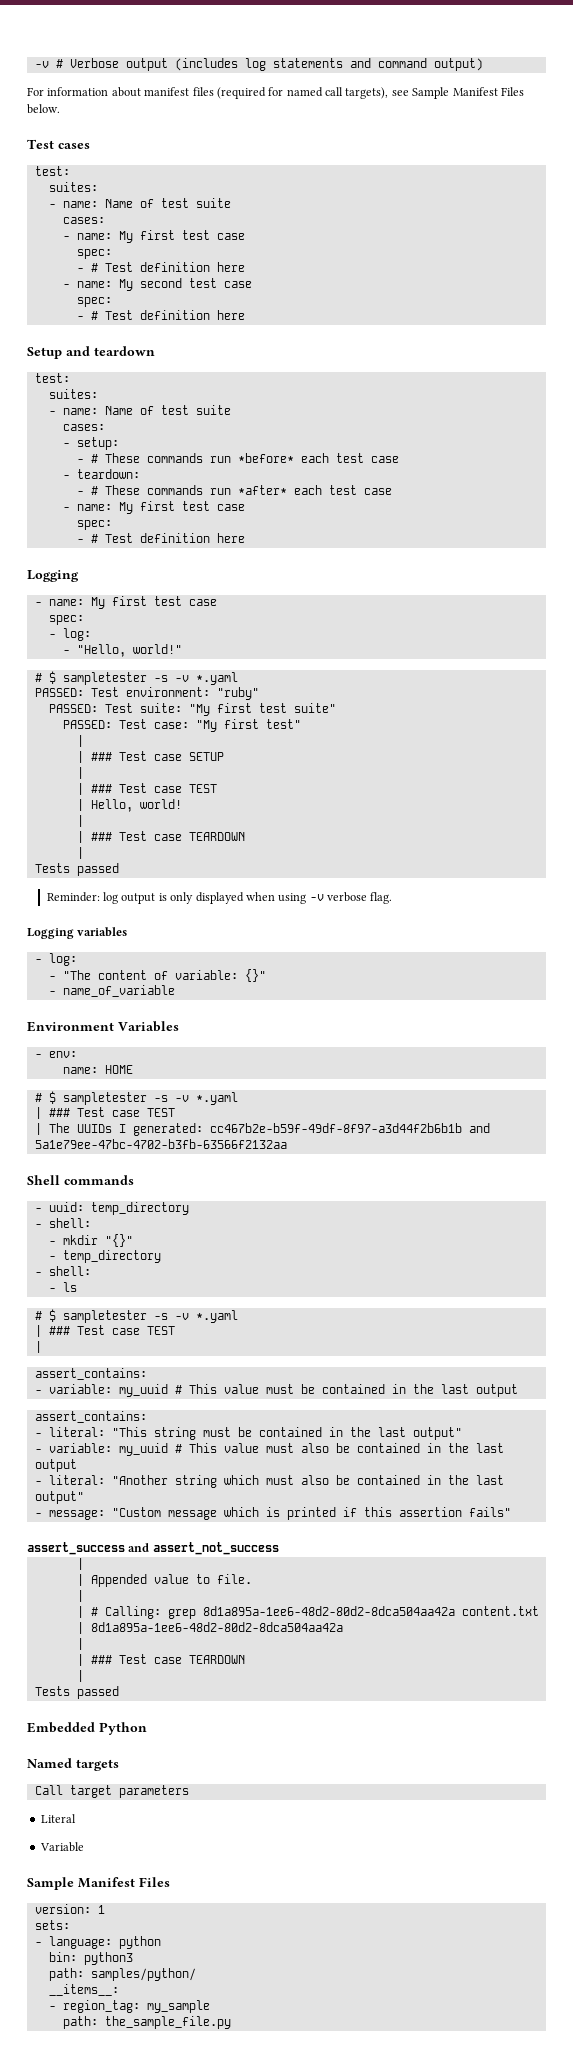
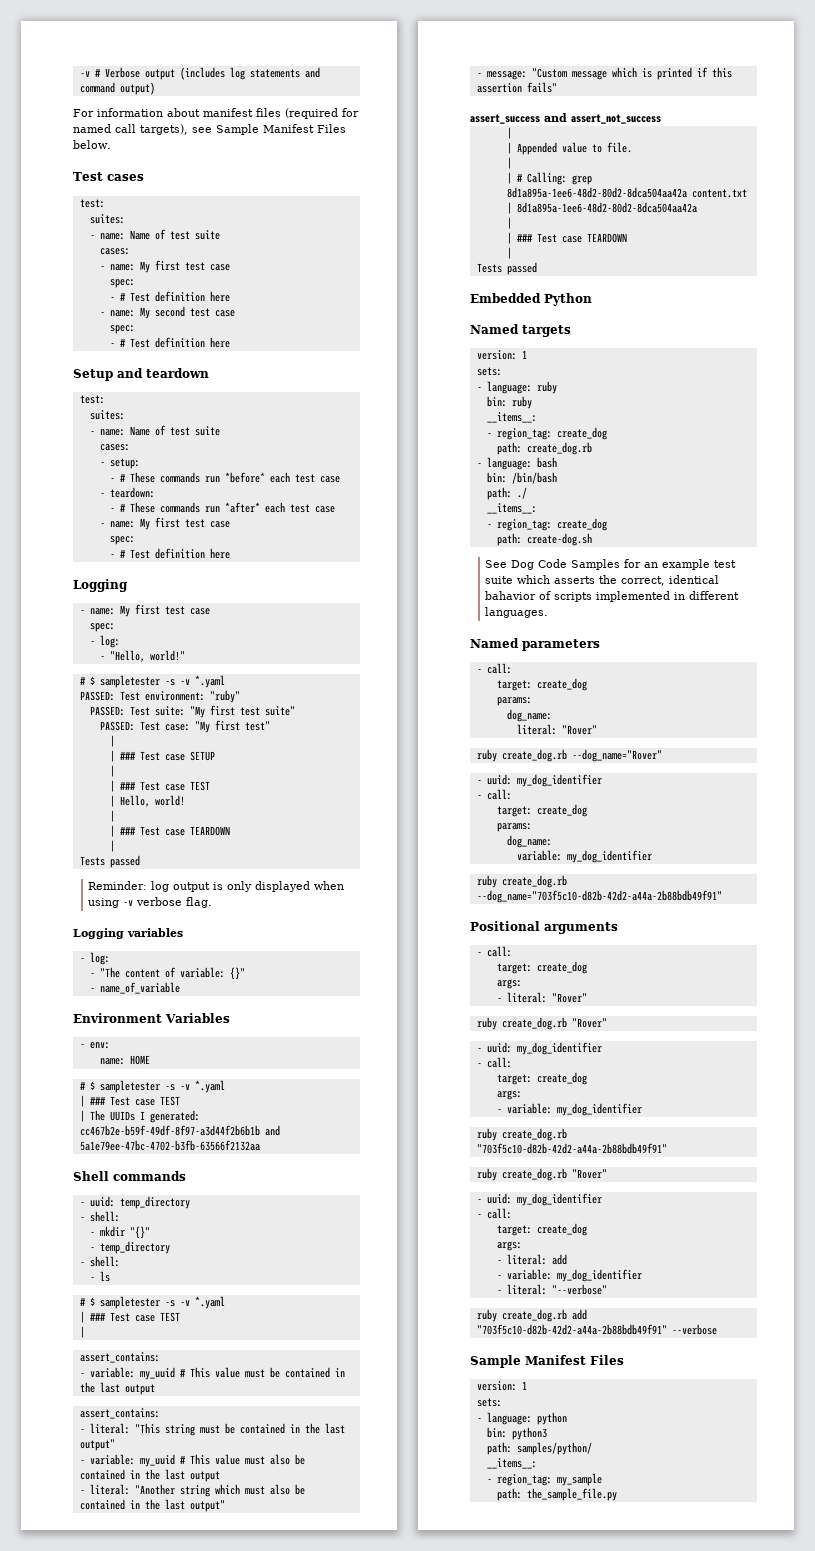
[34,1785,189,1798] [40,1814,76,1823] [39,1842,84,1852] Call target parameters // Literal // Variable -> [476,350,527,360] [476,367,502,376] [476,381,557,394] [486,396,532,409] [486,412,537,423] [486,427,607,440] [496,442,592,455] [476,457,557,470] [486,472,557,484] [486,487,527,500] [486,503,537,514] [486,518,607,531] [496,533,592,546] [485,559,737,570] [485,575,720,586] [485,591,740,602] [485,607,549,618] [470,638,600,651] [476,663,512,674] [496,678,587,691] [496,697,532,706] [506,709,552,722] [516,724,597,735] [476,749,662,762] [476,774,602,787] [476,789,512,800] [496,804,587,817] [496,823,532,832] [506,835,552,848] [516,850,652,863] [476,875,567,888] [476,890,722,903] [470,921,618,934] [476,946,512,957] [496,961,587,974] [496,979,522,989] [496,992,587,1003] [476,1017,607,1030] [476,1042,602,1055] [476,1057,512,1068] [496,1072,587,1085] [496,1090,522,1100] [496,1103,642,1116] [476,1128,567,1141] [476,1143,667,1154] [476,1168,607,1181] [476,1193,602,1206] [476,1208,512,1219] [496,1223,587,1236] [496,1241,522,1251] [496,1254,567,1265] [496,1269,642,1282] [496,1284,607,1295] [476,1309,587,1322] [476,1324,717,1335] version: 1 // sets: // - language: ruby // bin: ruby // __items__: // - region_tag: create_dog // path: create_dog.rb // - language: bash // bin: /bin/bash // path: ./ // __items__: // - region_tag: create_dog // path: create-dog.sh // See Dog Code Samples for an example test suite which asserts the correct, identical bahavior of scripts implemented in different languages. // Named parameters // - call: // target: create_dog // params: // dog_name: // literal: "Rover" // ruby create_dog.rb --dog_name="Rover" // - uuid: my_dog_identifier // - call: // target: create_dog // params: // dog_name: // variable: my_dog_identifier // ruby create_dog.rb --dog_name="703f5c10-d82b-42d2-a44a-2b88bdb49f91" // Positional arguments // - call: // target: create_dog // args: // - literal: "Rover" // ruby create_dog.rb "Rover" // - uuid: my_dog_identifier // - call: // target: create_dog // args: // - variable: my_dog_identifier // ruby create_dog.rb "703f5c10-d82b-42d2-a44a-2b88bdb49f91" // ruby create_dog.rb "Rover" // - uuid: my_dog_identifier // - call: // target: create_dog // args: // - literal: add // - variable: my_dog_identifier // - literal: "--verbose" // ruby create_dog.rb add "703f5c10-d82b-42d2-a44a-2b88bdb49f91" --verbose

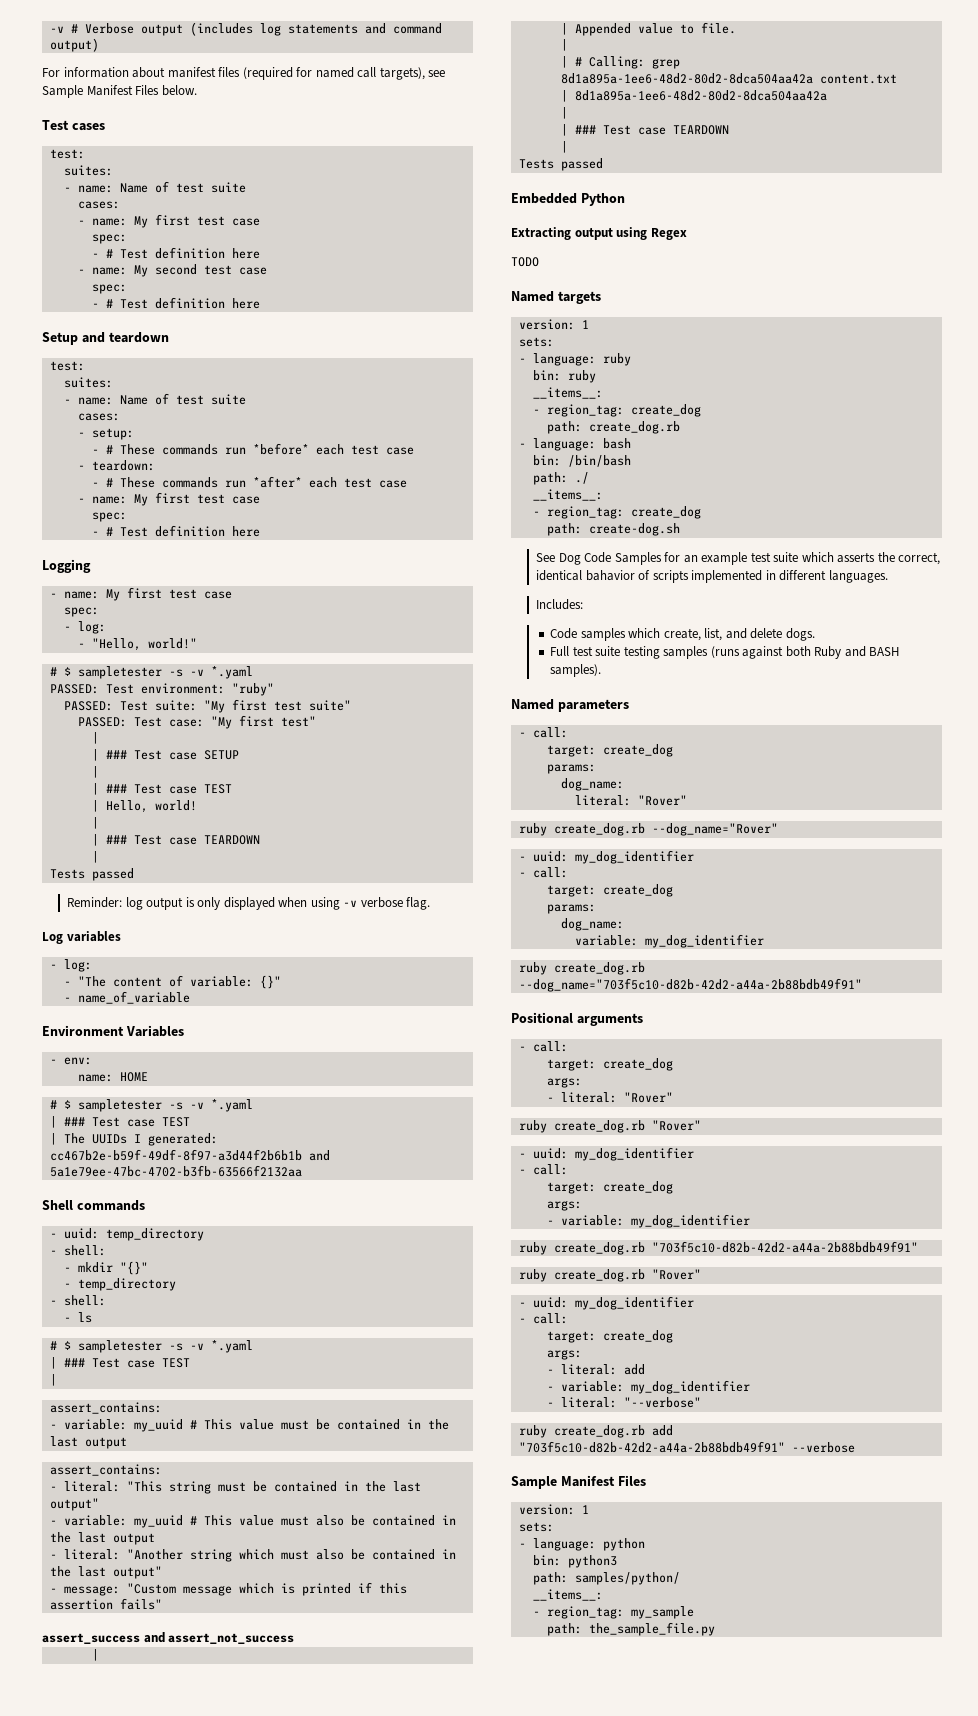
[73,928,124,939] Logging -> [42,932,63,944] Log
(592, 299) none -> [511,227,687,240] [511,257,539,267] // Extracting output using Regex // TODO
(549, 612) none -> [536,599,584,610] [550,628,815,641] [550,646,900,659] [550,664,602,677] // Includes: // Code samples which create, list, and delete dogs. // Full test suite testing samples (runs against both Ruby and BASH samples).

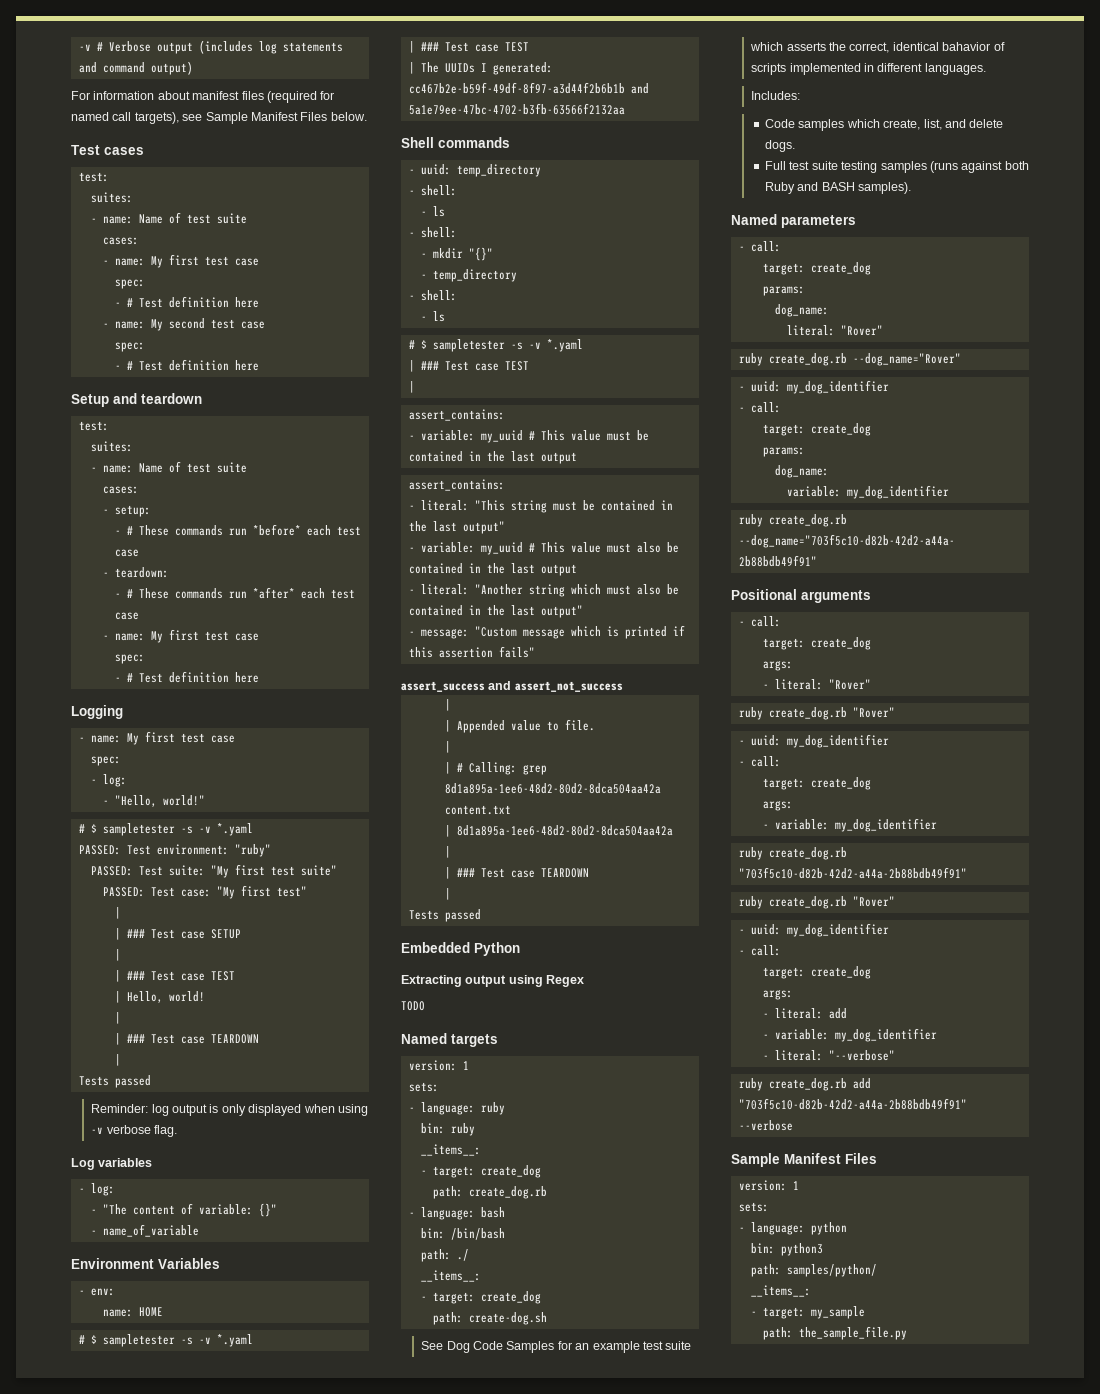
(106, 1250) none -> [420,206,445,217] [408,227,457,238] // - ls // - shell:
[546,404,624,417] region_tag: -> [432,1166,475,1178] target:
[546,506,624,519] region_tag: -> [432,1292,475,1304] target:
[546,1606,624,1619] region_tag: -> [762,1307,805,1319] target:

